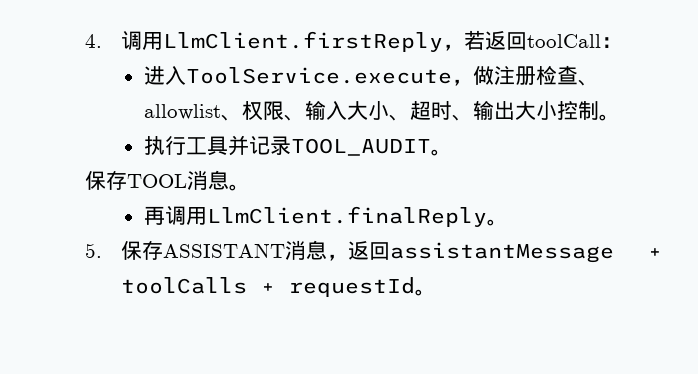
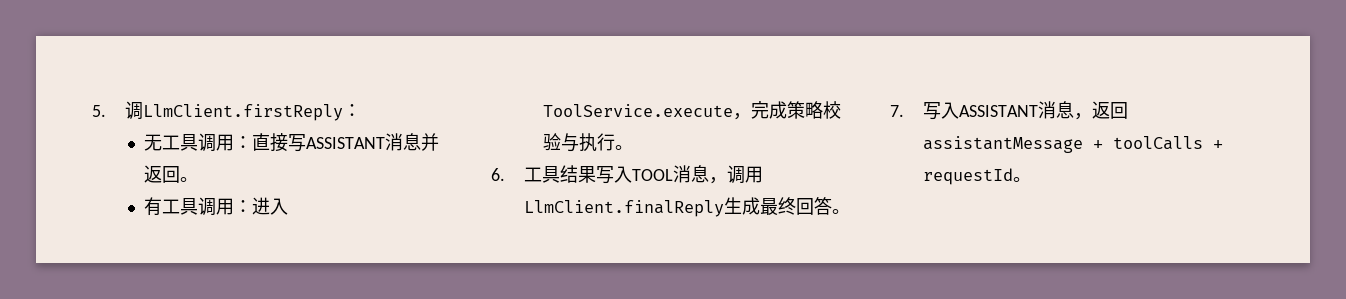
[85,30,623,52] 4.调用LlmClient.firstReply，若返回toolCall： // -> [92,101,361,121] [144,133,440,152] [144,165,199,183] [144,197,253,216] 5.调LlmClient.firstReply： // 无工具调用：直接写ASSISTANT消息并返回。 // 有工具调用：
[472,65,599,86] [143,100,620,121] [143,135,452,156] [85,170,127,190] 做注册检查、allowlist、权限、输入大小、超时、输出大小控制。 // 执行工具并记录TOOL_AUDIT。 // 保存 -> [751,101,842,119] [543,133,634,152] [491,165,632,184] 完成策略校验与执行。 // 6.工具结果写入
[229,184,250,191] [143,206,165,225] 。 // 再 -> [708,177,727,184] ，
[486,219,508,226] [85,240,164,260] 。 // 5.保存 -> [723,197,850,215] [890,102,959,120] 生成最终回答。 // 7.写入

